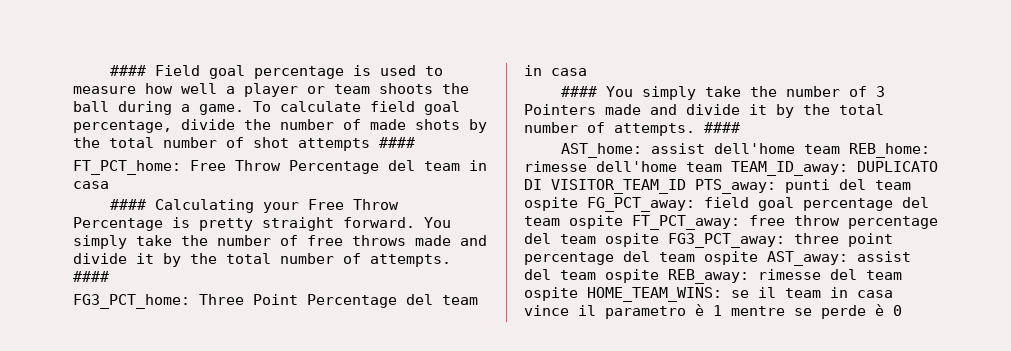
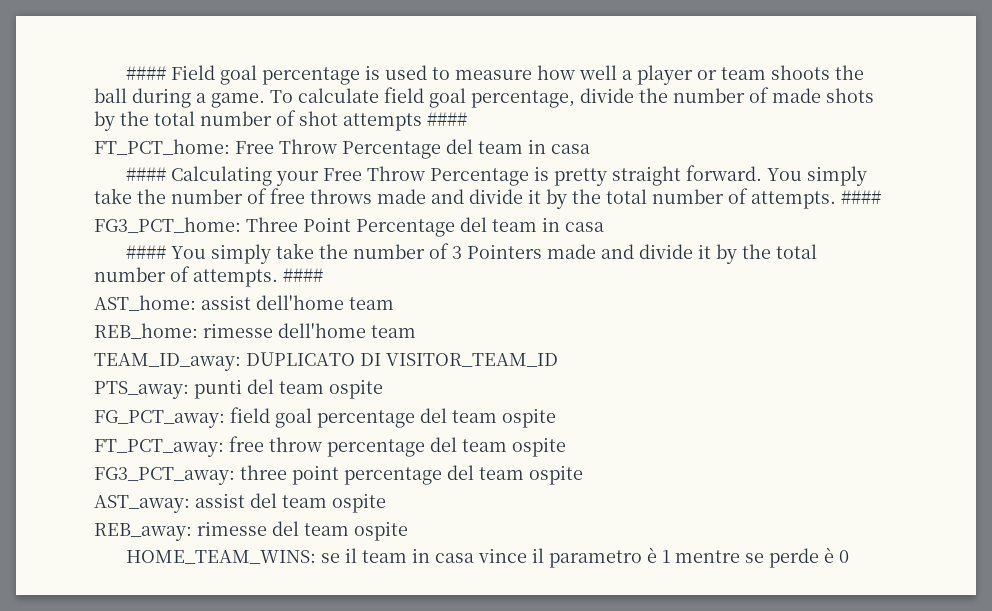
(840, 149) none -> (394, 303) //
(722, 167) none -> (416, 331) //
(686, 186) none -> (558, 360) //
(578, 204) none -> (383, 389) //
(623, 222) none -> (556, 418) //
(659, 240) none -> (566, 447) //
(758, 258) none -> (583, 475) //
(659, 276) none -> (386, 503) //
(578, 294) none -> (408, 531) //

